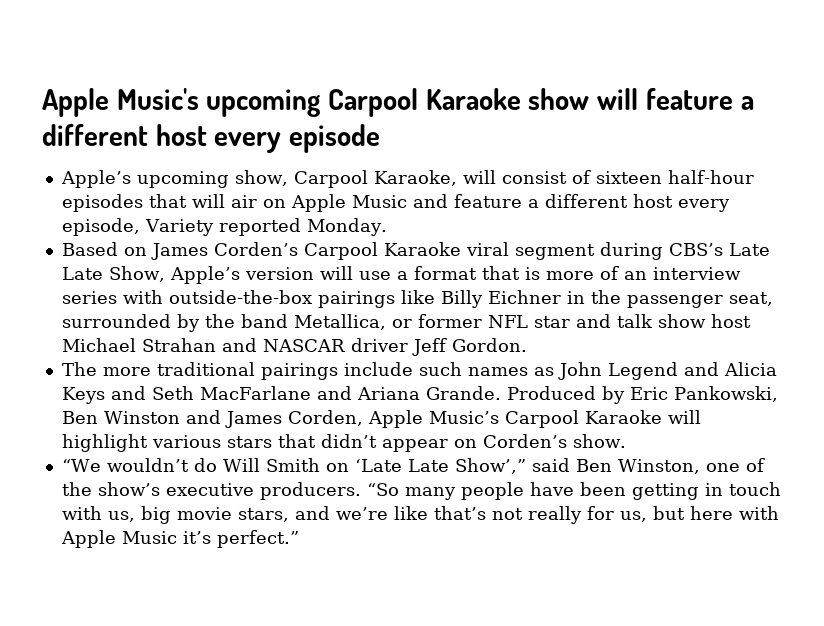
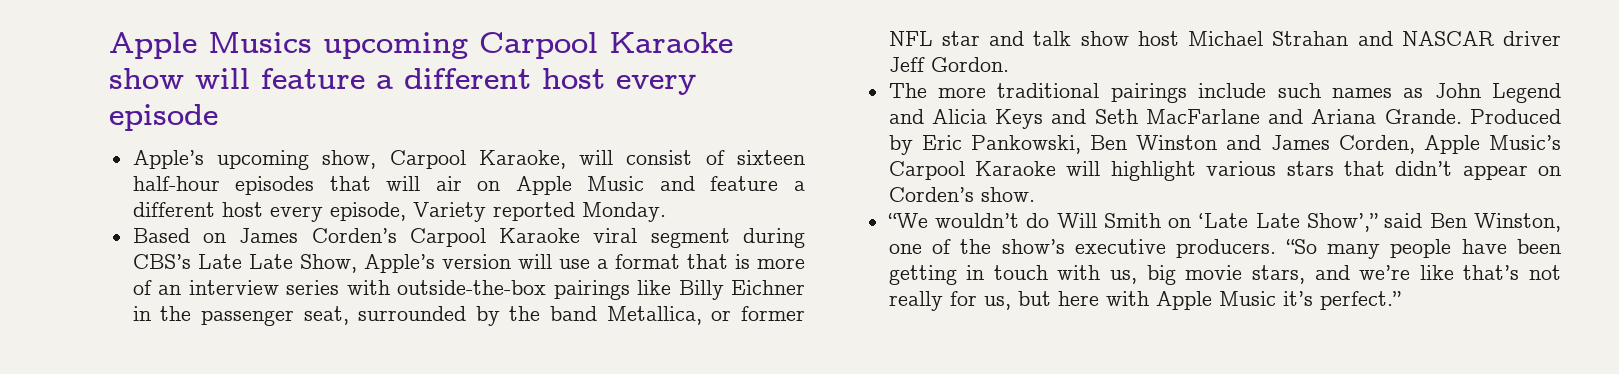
[42,88,199,117] Apple Music's -> [109,32,312,59] Apple Musics

